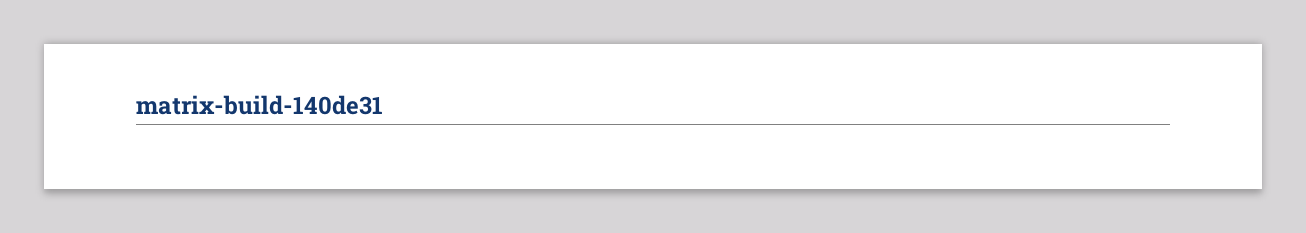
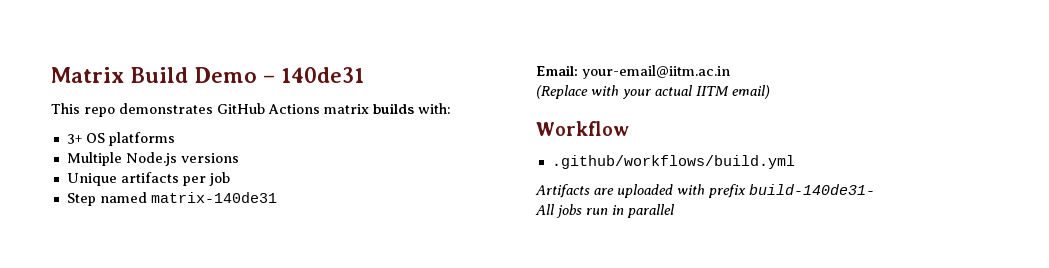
[136,95,383,115] matrix-build-140de31 -> [51,67,365,83] [51,103,451,117] [66,132,175,146] [66,152,239,166] [66,172,230,186] [66,192,277,206] [536,65,730,79] [536,85,770,99] [536,121,629,136] [551,155,795,169] [535,184,875,198] [535,204,675,218] Matrix Build Demo – 140de31 // This repo demonstrates GitHub Actions matrix builds with: // 3+ OS platforms // Multiple Node.js versions // Unique artifacts per job // Step named matrix-140de31 // Email: your-email@iitm.ac.in // (Replace with your actual IITM email) // Workflow // .github/workflows/build.yml // Artifacts are uploaded with prefix build-140de31- // All jobs run in parallel

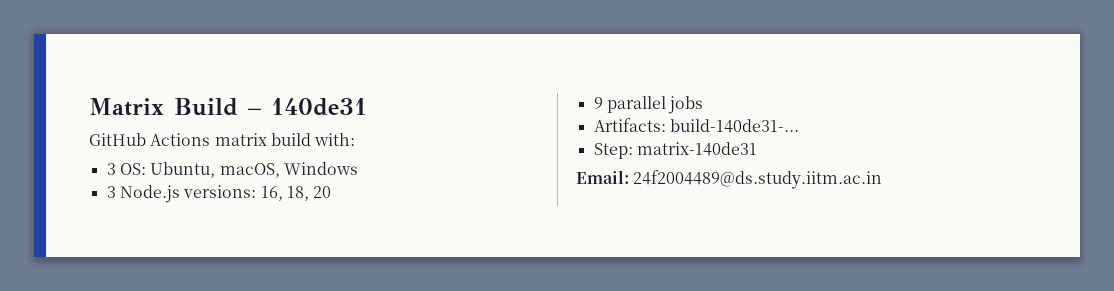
[194,67,258,83] Demo -> (238, 107) none
[51,103,213,117] This repo demonstrates -> (367, 107) none
[373,103,414,114] builds -> [270,133,311,146] build
[66,132,175,146] [66,152,239,166] [66,172,230,186] [66,192,277,206] [536,65,730,79] [536,85,770,99] [536,121,629,136] [551,155,795,169] [535,184,875,198] [535,204,675,218] 3+ OS platforms // Multiple Node.js versions // Unique artifacts per job // Step named matrix-140de31 // Email: your-email@iitm.ac.in // (Replace with your actual IITM email) // Workflow // .github/workflows/build.yml // Artifacts are uploaded with prefix build-140de31- // All jobs run in parallel -> [106,162,358,178] [106,185,332,203] [593,96,704,114] [593,118,799,133] [593,142,757,159] [576,170,883,189] 3 OS: Ubuntu, macOS, Windows // 3 Node.js versions: 16, 18, 20 // 9 parallel jobs // Artifacts: build-140de31-... // Step: matrix-140de31 // Email: 24f2004489@ds.study.iitm.ac.in

